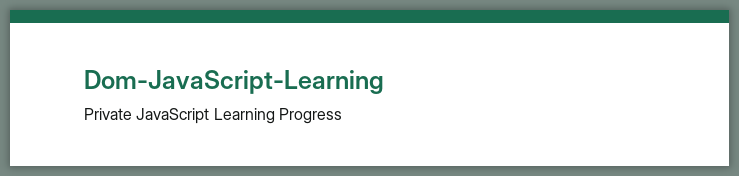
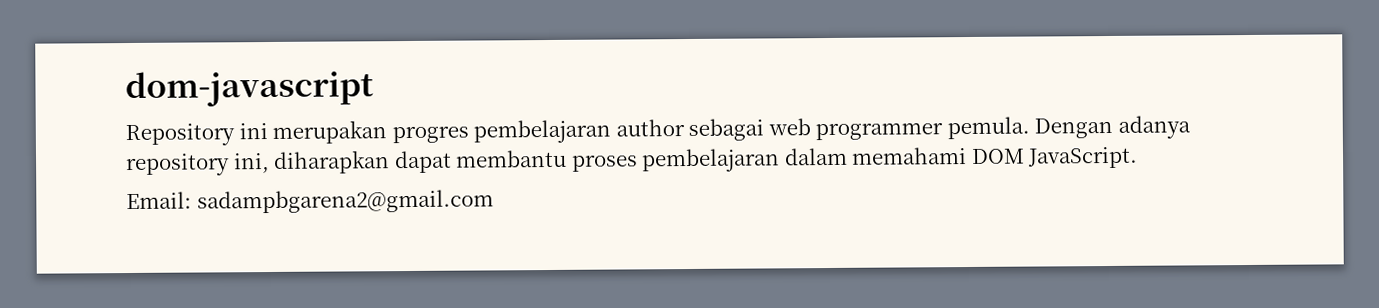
[84,70,384,94] [84,108,342,124] Dom-JavaScript-Learning // Private JavaScript Learning Progress -> [125,70,374,108] [125,115,1191,147] [125,146,1139,177] [126,189,494,214] dom-javascript // Repository ini merupakan progres pembelajaran author sebagai web programmer pemula. Dengan adanya repository ini, diharapkan dapat membantu proses pembelajaran dalam memahami DOM JavaScript. // Email: sadampbgarena2@gmail.com

